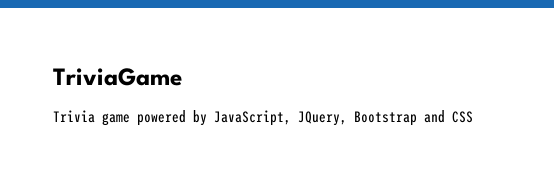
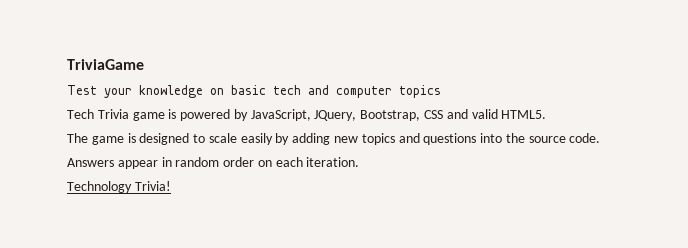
(182, 77) none -> [67,85,441,98] [67,109,94,119] Test your knowledge on basic tech and computer topics // Tech
(130, 119) none -> [168,109,177,119] is
[354,110,473,126] Bootstrap and CSS -> [360,109,547,121] [67,133,601,145] [67,157,360,169] [67,181,171,193] Bootstrap, CSS and valid HTML5. // The game is designed to scale easily by adding new topics and questions into the source code. // Answers appear in random order on each iteration. // Technology Trivia!

